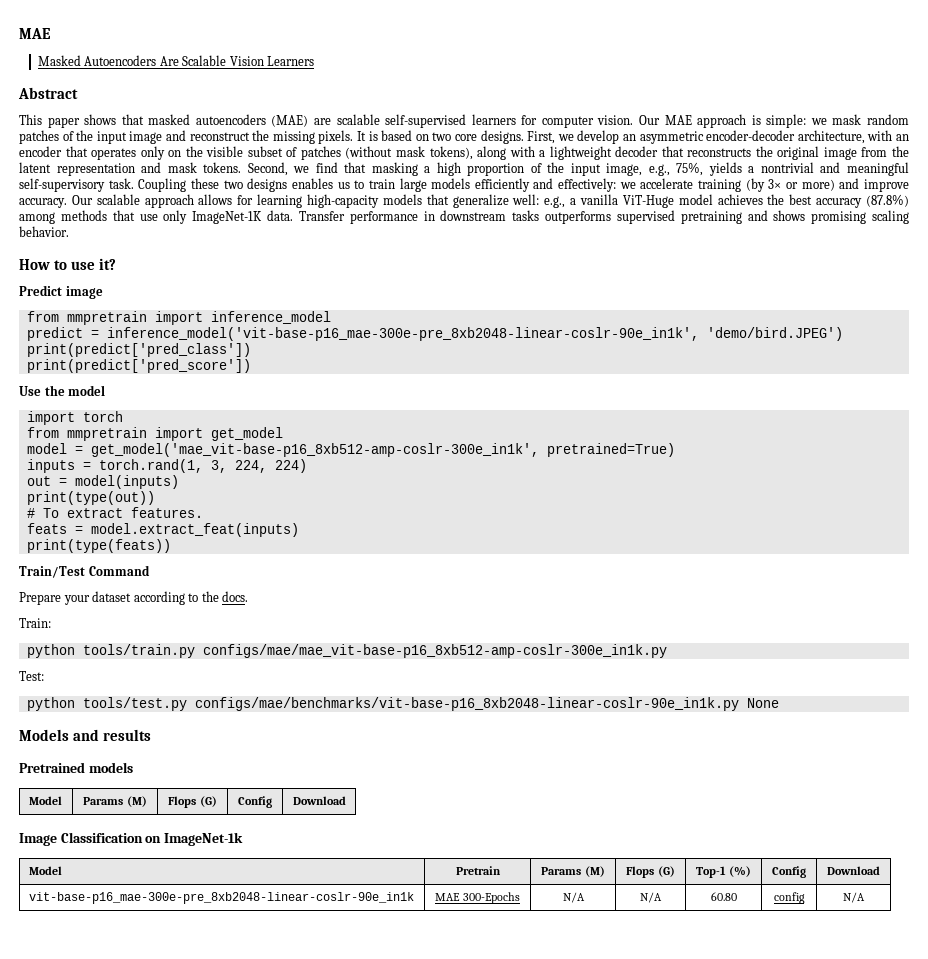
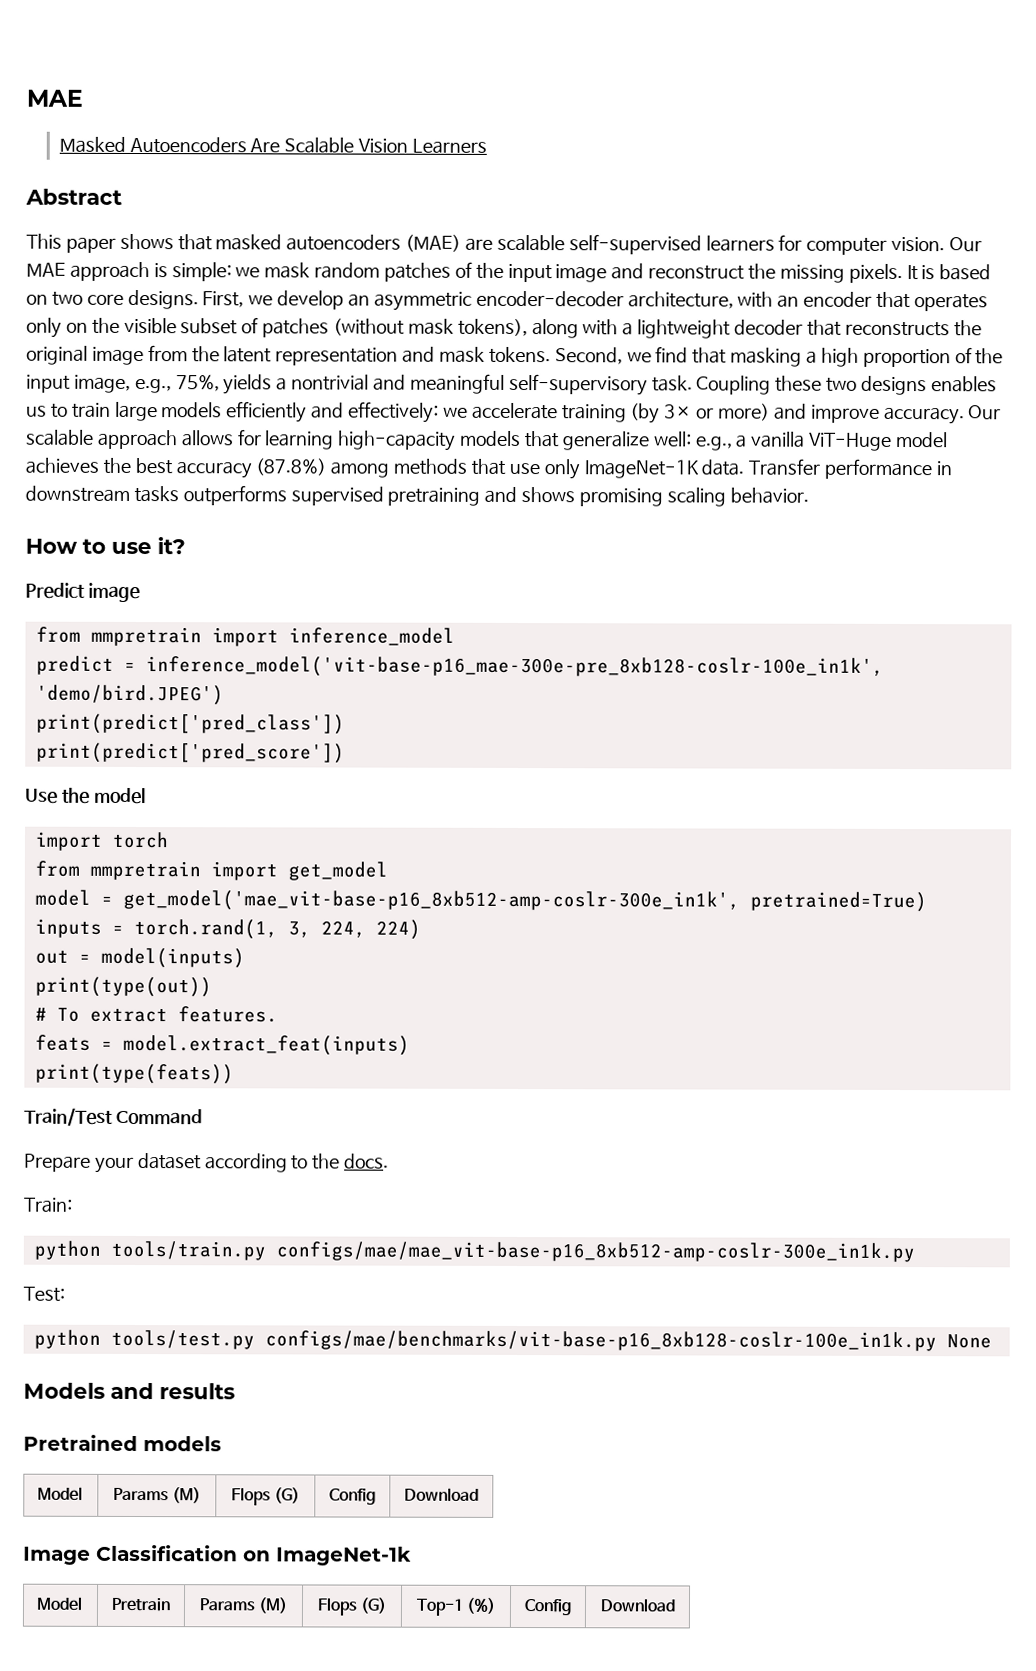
[106,327,699,341] inference_model('vit-base-p16_mae-300e-pre_8xb2048-linear-coslr-90e_in1k', -> [145,656,884,678] inference_model('vit-base-p16_mae-300e-pre_8xb128-coslr-100e_in1k',
[194,697,739,711] configs/mae/benchmarks/vit-base-p16_8xb2048-linear-coslr-90e_in1k.py -> [264,1330,937,1352] configs/mae/benchmarks/vit-base-p16_8xb128-coslr-100e_in1k.py
[28,892,414,904] [435,892,520,904] [562,892,585,903] [640,892,662,903] [710,892,737,901] [773,892,805,904] [843,892,865,903] // vit-base-p16_mae-300e-pre_8xb2048-linear-coslr-90e_in1k | MAE 300-Epochs | N/A | N/A | 60.80 | config | N/A -> (676, 1605) none

